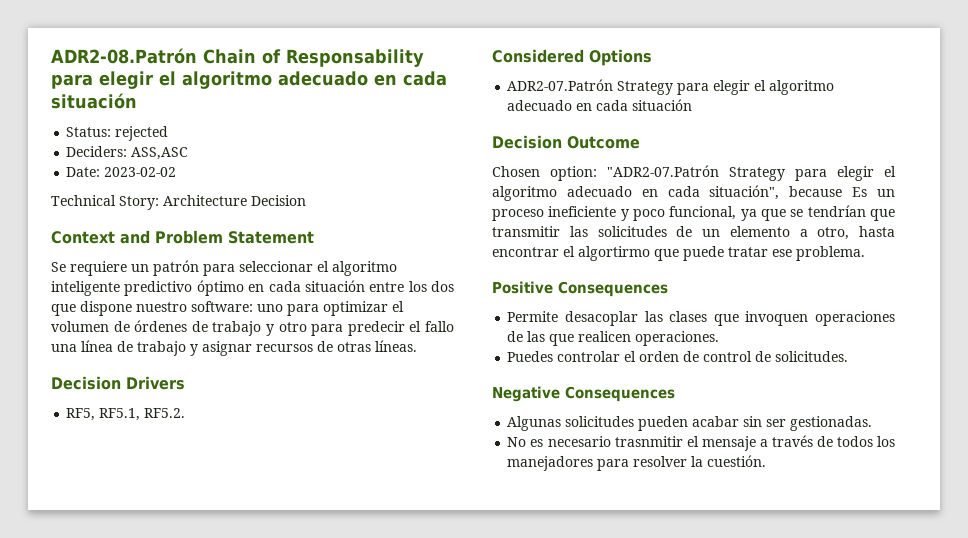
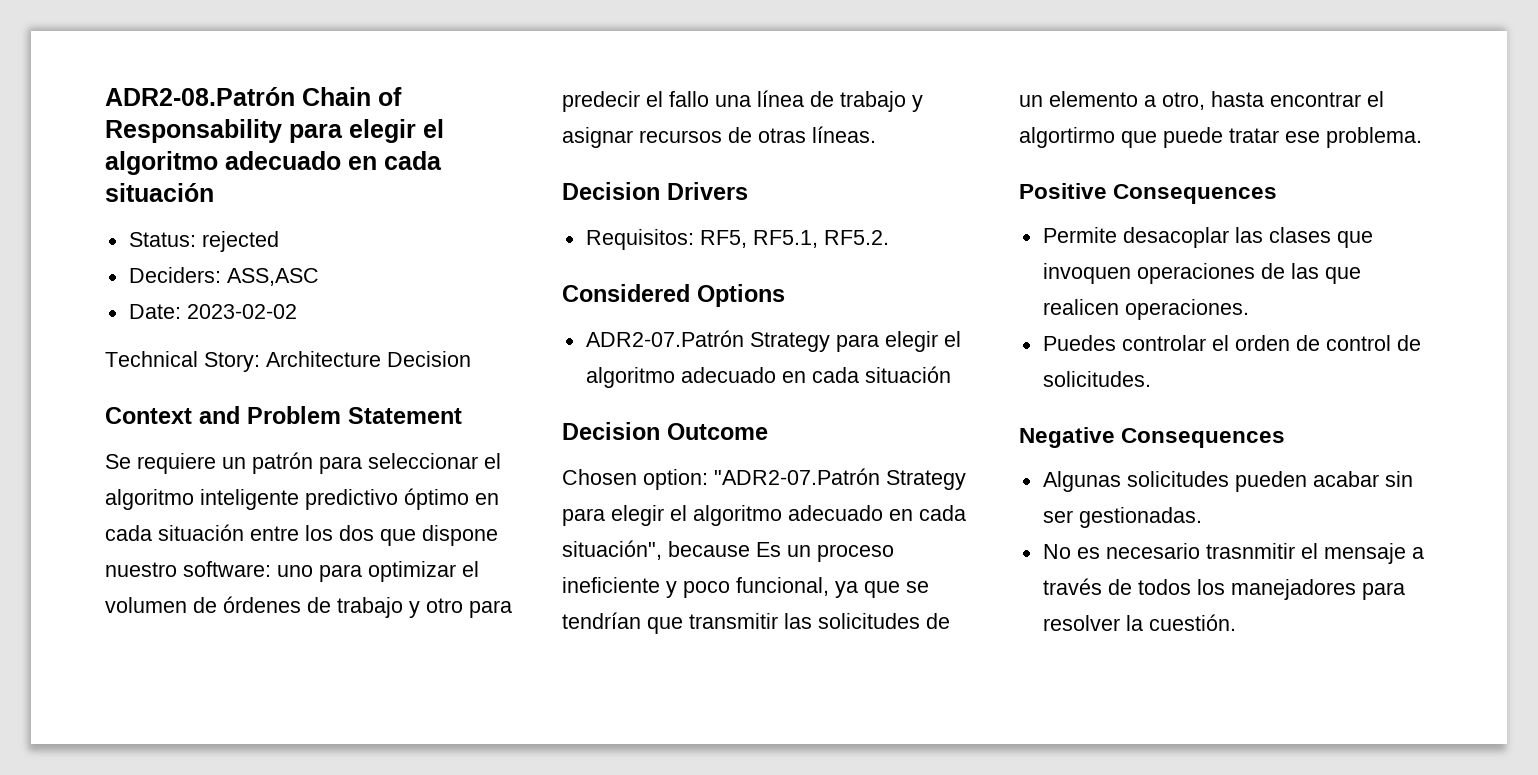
(185, 383) none -> [585,229,694,250] Requisitos:

